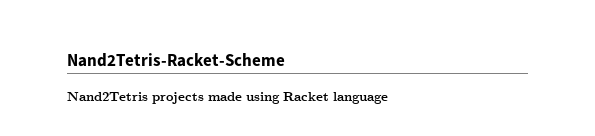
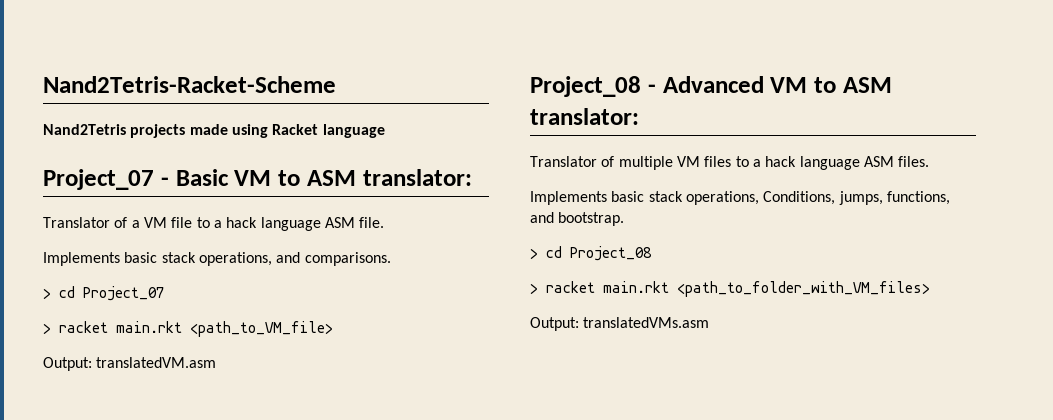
(388, 98) none -> [43,169,472,190] [43,217,385,231] [43,252,391,266] [43,286,164,301] [43,321,333,337] [43,357,217,371] [530,76,892,97] [530,108,639,125] [530,156,930,170] [530,191,950,205] [530,212,625,226] [530,246,652,261] [530,281,930,297] [530,317,710,331] // Project_07 - Basic VM to ASM translator: // Translator of a VM file to a hack language ASM file. // Implements basic stack operations, and comparisons. // > cd Project_07 // > racket main.rkt <path_to_VM_file> // Output: translatedVM.asm // Project_08 - Advanced VM to ASM translator: // Translator of multiple VM files to a hack language ASM files. // Implements basic stack operations, Conditions, jumps, functions, and bootstrap. // > cd Project_08 // > racket main.rkt <path_to_folder_with_VM_files> // Output: translatedVMs.asm

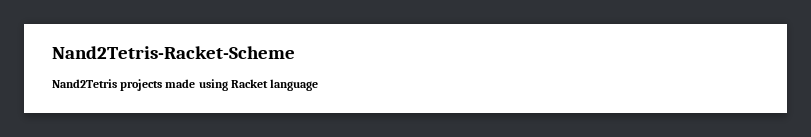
[43,169,472,190] [43,217,385,231] [43,252,391,266] [43,286,164,301] [43,321,333,337] [43,357,217,371] [530,76,892,97] [530,108,639,125] [530,156,930,170] [530,191,950,205] [530,212,625,226] [530,246,652,261] [530,281,930,297] [530,317,710,331] // Project_07 - Basic VM to ASM translator: // Translator of a VM file to a hack language ASM file. // Implements basic stack operations, and comparisons. // > cd Project_07 // > racket main.rkt <path_to_VM_file> // Output: translatedVM.asm // Project_08 - Advanced VM to ASM translator: // Translator of multiple VM files to a hack language ASM files. // Implements basic stack operations, Conditions, jumps, functions, and bootstrap. // > cd Project_08 // > racket main.rkt <path_to_folder_with_VM_files> // Output: translatedVMs.asm -> (319, 85) none

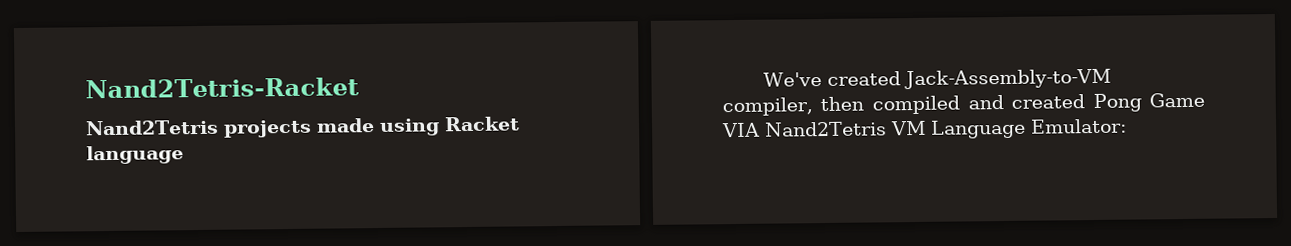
[52,46,295,59] Nand2Tetris-Racket-Scheme -> [85,77,359,99] Nand2Tetris-Racket
(319, 85) none -> [763,68,1112,90] [722,92,1205,117] [722,118,1127,139] // We've created Jack-Assembly-to-VM compiler, then compiled and created Pong Game VIA Nand2Tetris VM Language Emulator:

